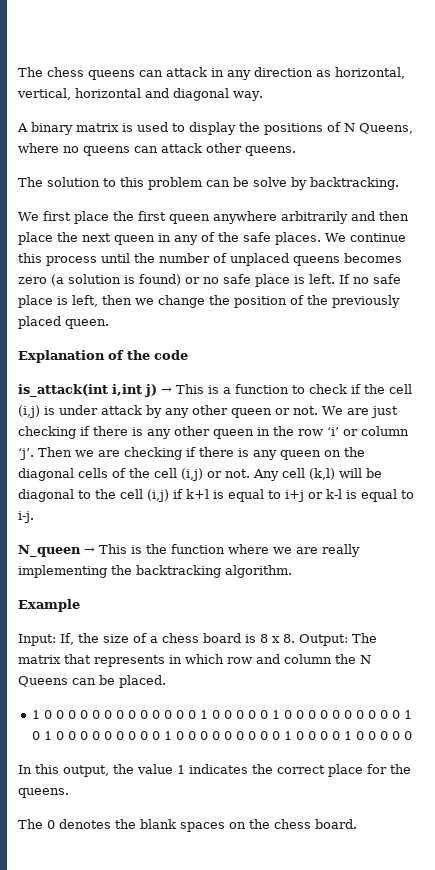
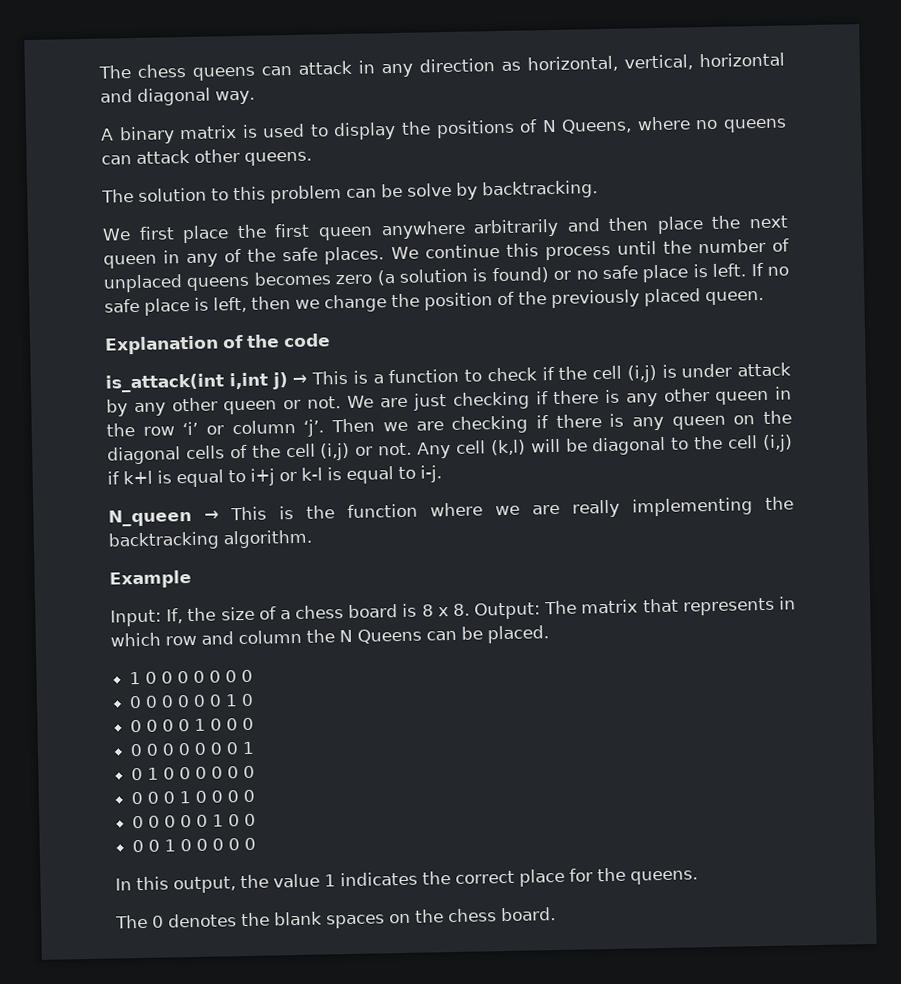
[128,710,413,719] [32,731,317,740] 0 0 0 0 0 0 1 0 0 0 0 0 1 0 0 0 0 0 0 0 0 0 0 1 0 1 0 0 0 0 0 0 0 0 0 1 0 0 0 0 0 0 0 0 0 1 0 0 -> [129,693,255,709] [130,717,255,733] [130,741,255,757] [131,765,256,781] [131,789,256,805] [132,813,257,829] // 0 0 0 0 0 0 1 0 // 0 0 0 0 1 0 0 0 // 0 0 0 0 0 0 0 1 // 0 1 0 0 0 0 0 0 // 0 0 0 1 0 0 0 0 // 0 0 0 0 0 1 0 0 //

